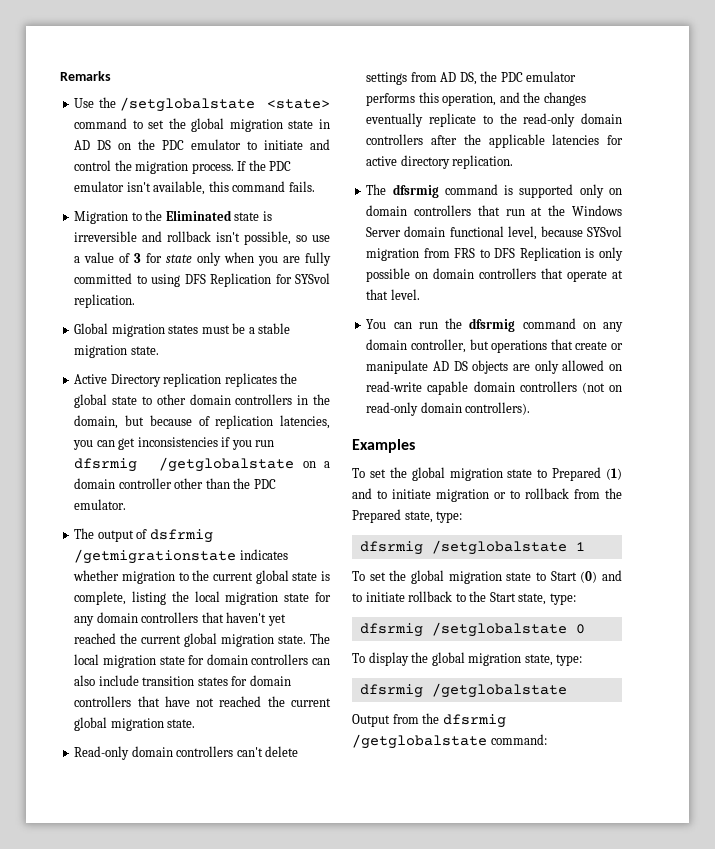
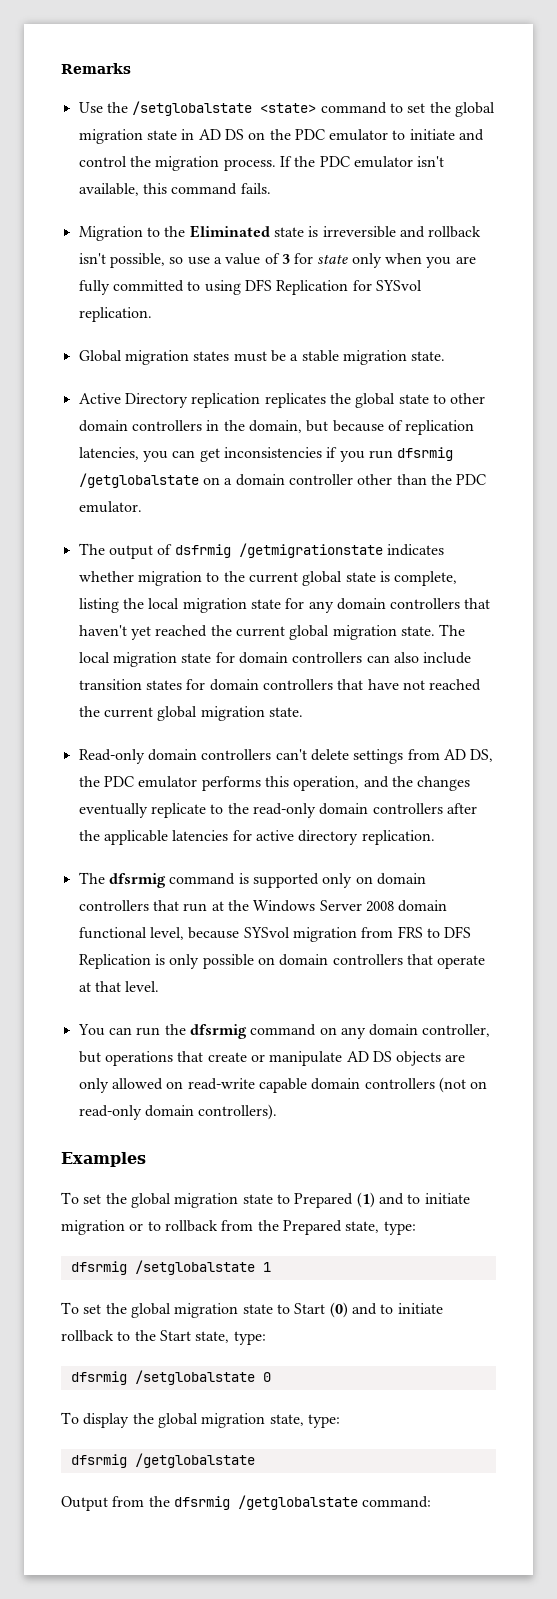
(402, 232) none -> [365,901,394,912] 2008

